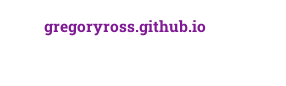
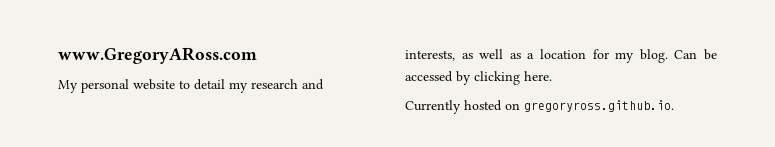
[44,20,206,36] gregoryross.github.io -> [58,47,257,64] [58,79,324,93] [405,49,717,63] [405,71,552,85] [405,100,674,114] www.GregoryARoss.com // My personal website to detail my research and interests, as well as a location for my blog. Can be accessed by clicking here. // Currently hosted on gregoryross.github.io.

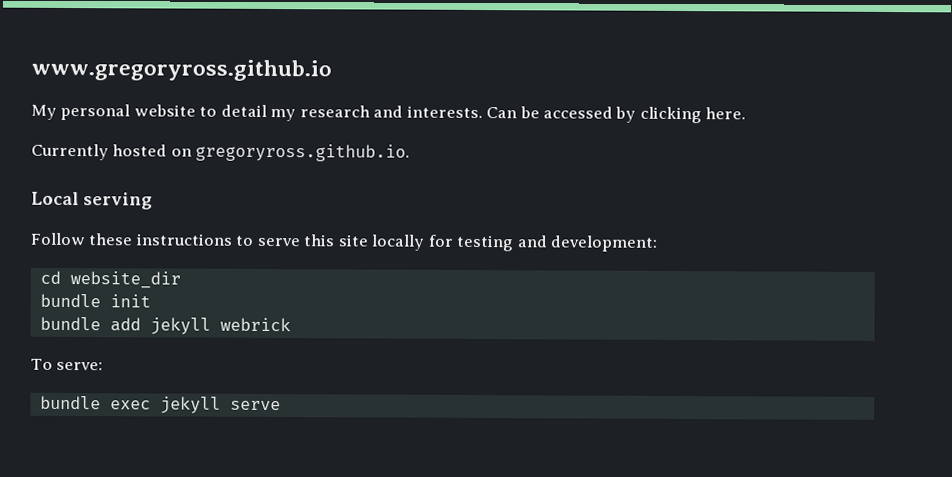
[58,47,257,64] www.GregoryARoss.com -> [31,58,332,82] www.gregoryross.github.io
[405,49,668,63] interests, as well as a location for my blog. -> [406,105,483,119] interests.
(674, 106) none -> [31,191,153,210] [30,232,659,252] [39,270,181,289] [39,293,151,308] [39,316,291,335] [30,358,104,371] [39,395,281,414] // Local serving // Follow these instructions to serve this site locally for testing and development: // cd website_dir // bundle init // bundle add jekyll webrick // To serve: // bundle exec jekyll serve

